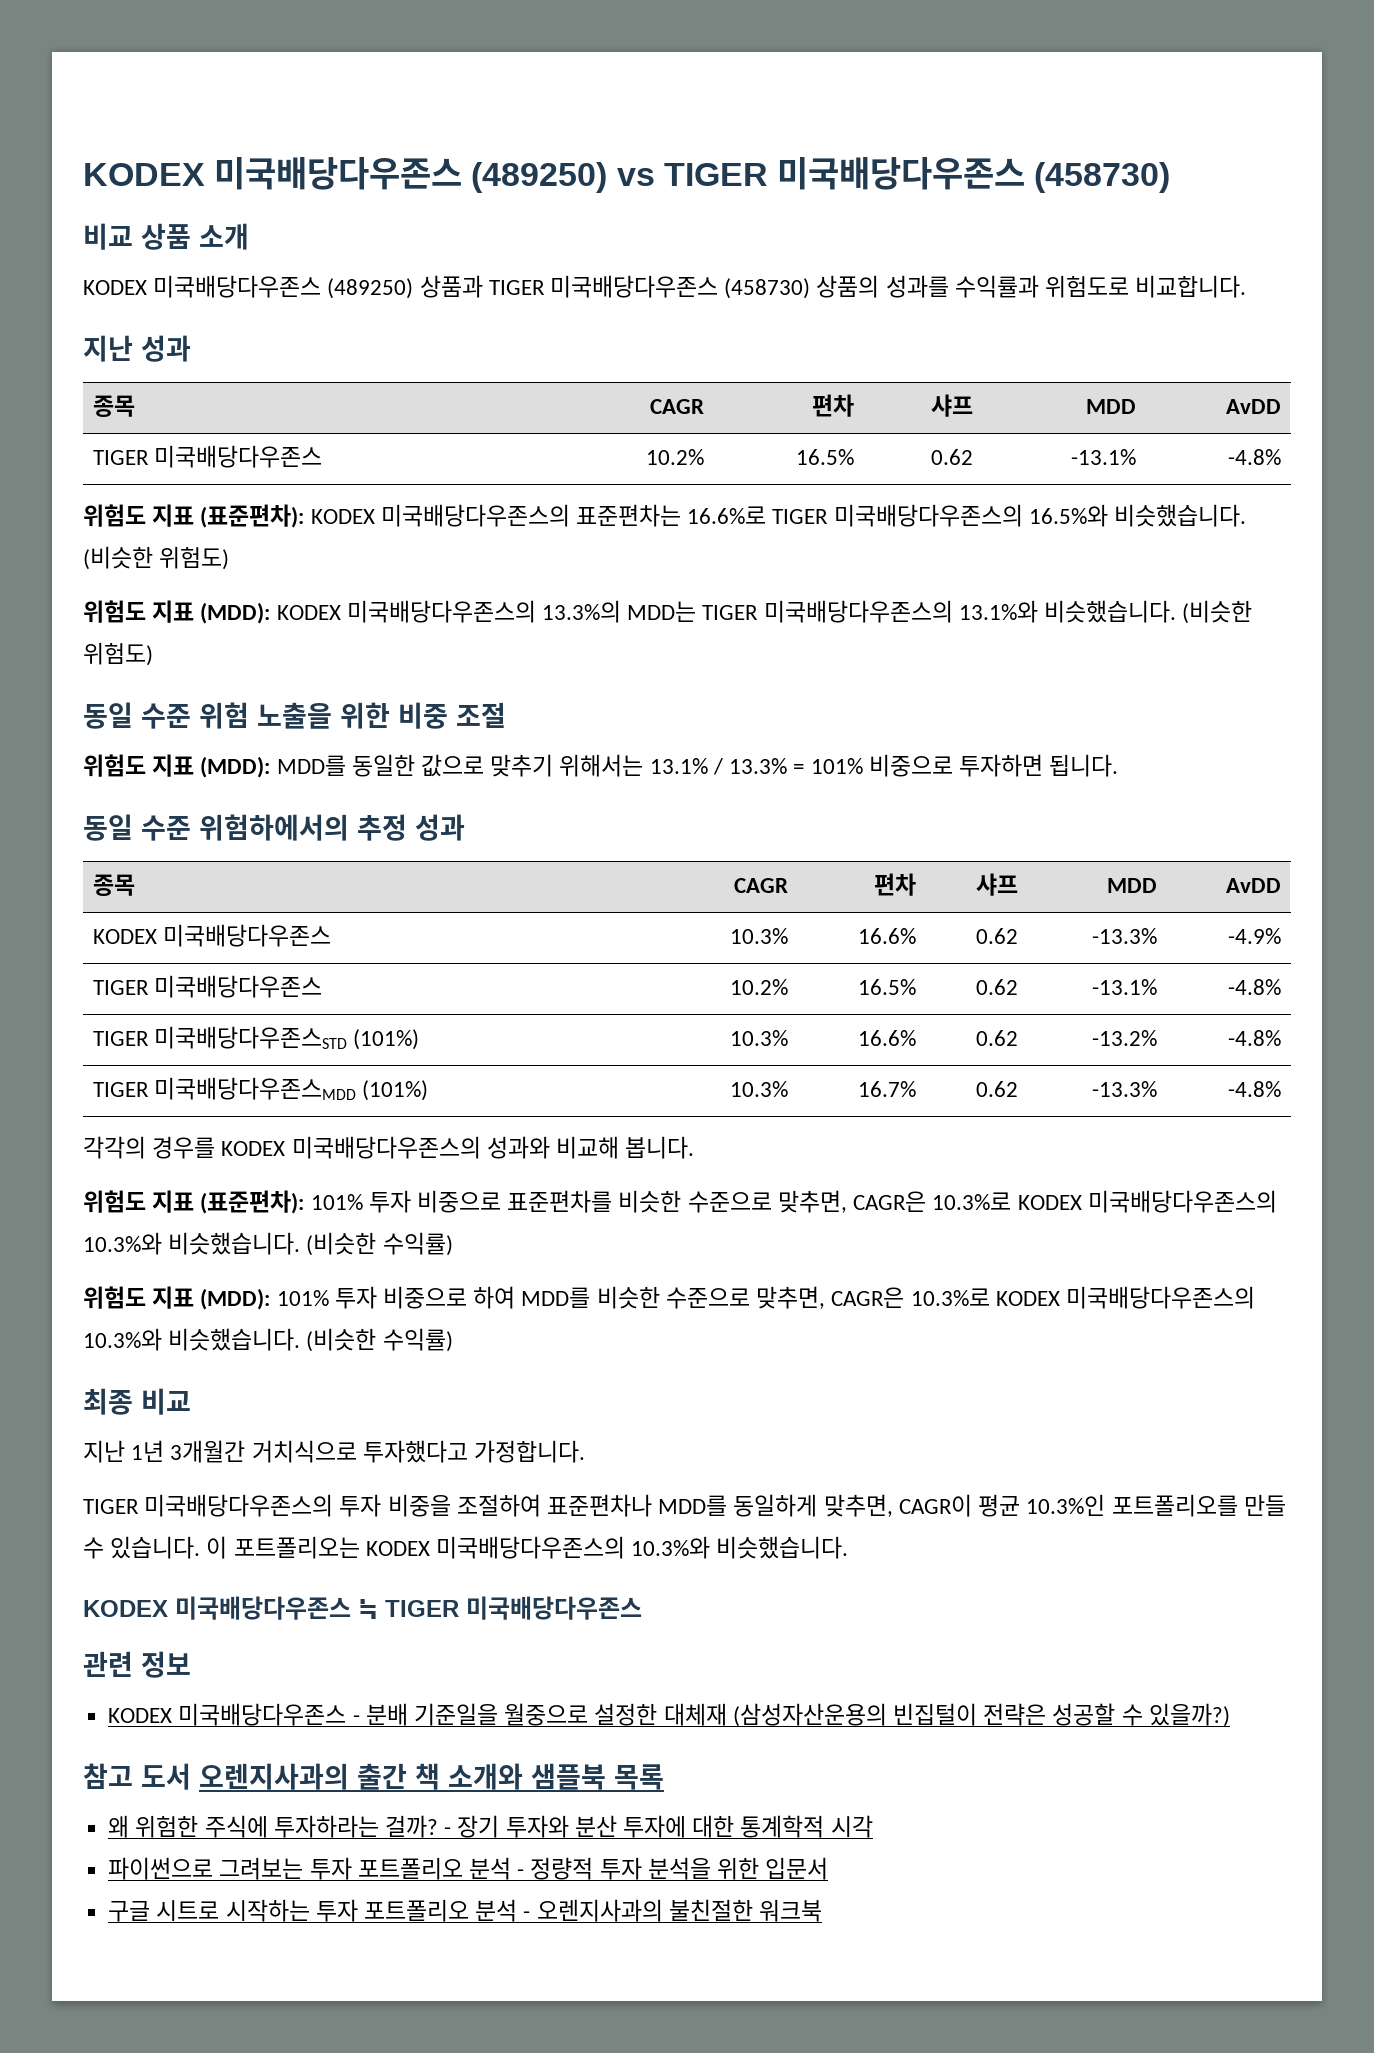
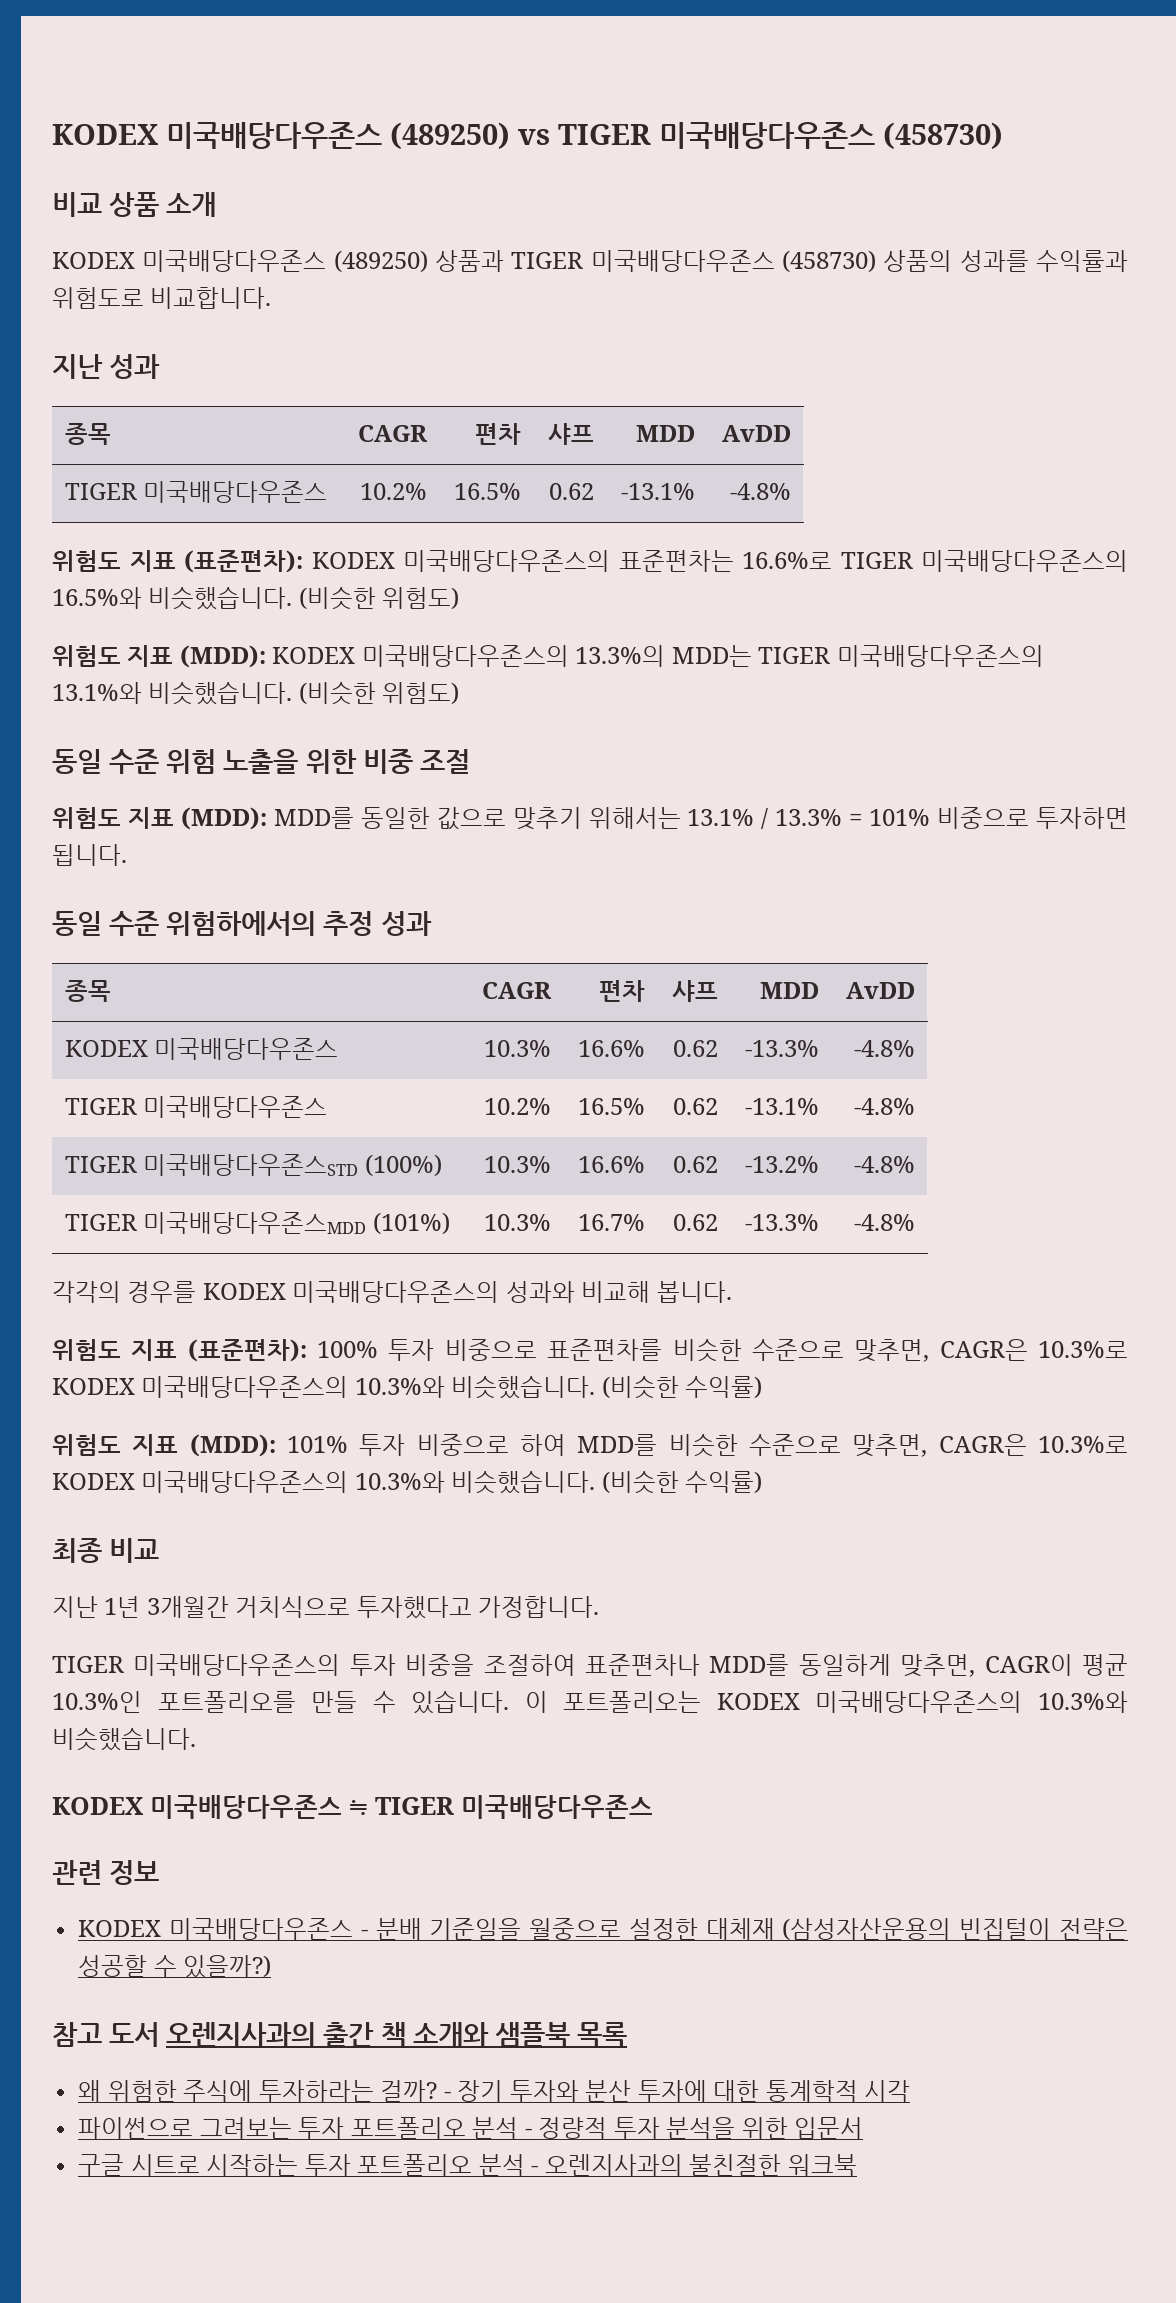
[1228,928,1282,944] -4.9% -> [854,1040,916,1057] -4.8%
[353,1029,420,1050] (101%) -> [364,1154,442,1177] (100%)
[310,1194,363,1210] 101% -> [317,1341,379,1358] 100%

